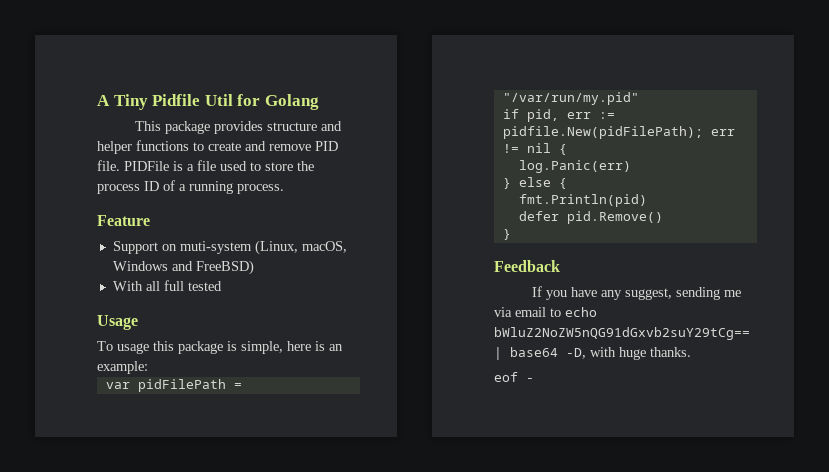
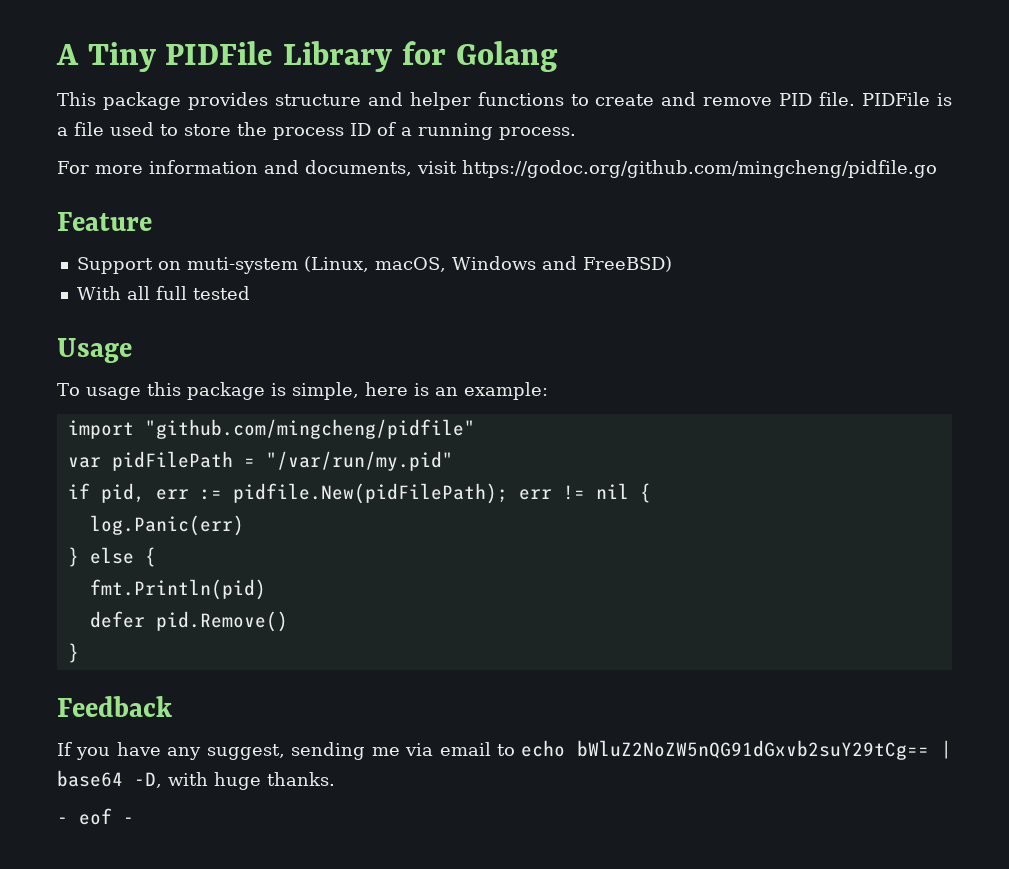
[152,94,233,106] Pidfile Util -> [165,41,393,72] PIDFile Library
(284, 189) none -> [57,160,937,178] // For more information and documents, visit https://godoc.org/github.com/mingcheng/pidfile.go
(148, 367) none -> [67,419,475,439] // import "github.com/mingcheng/pidfile"
(691, 352) none -> [57,817,68,824] -

